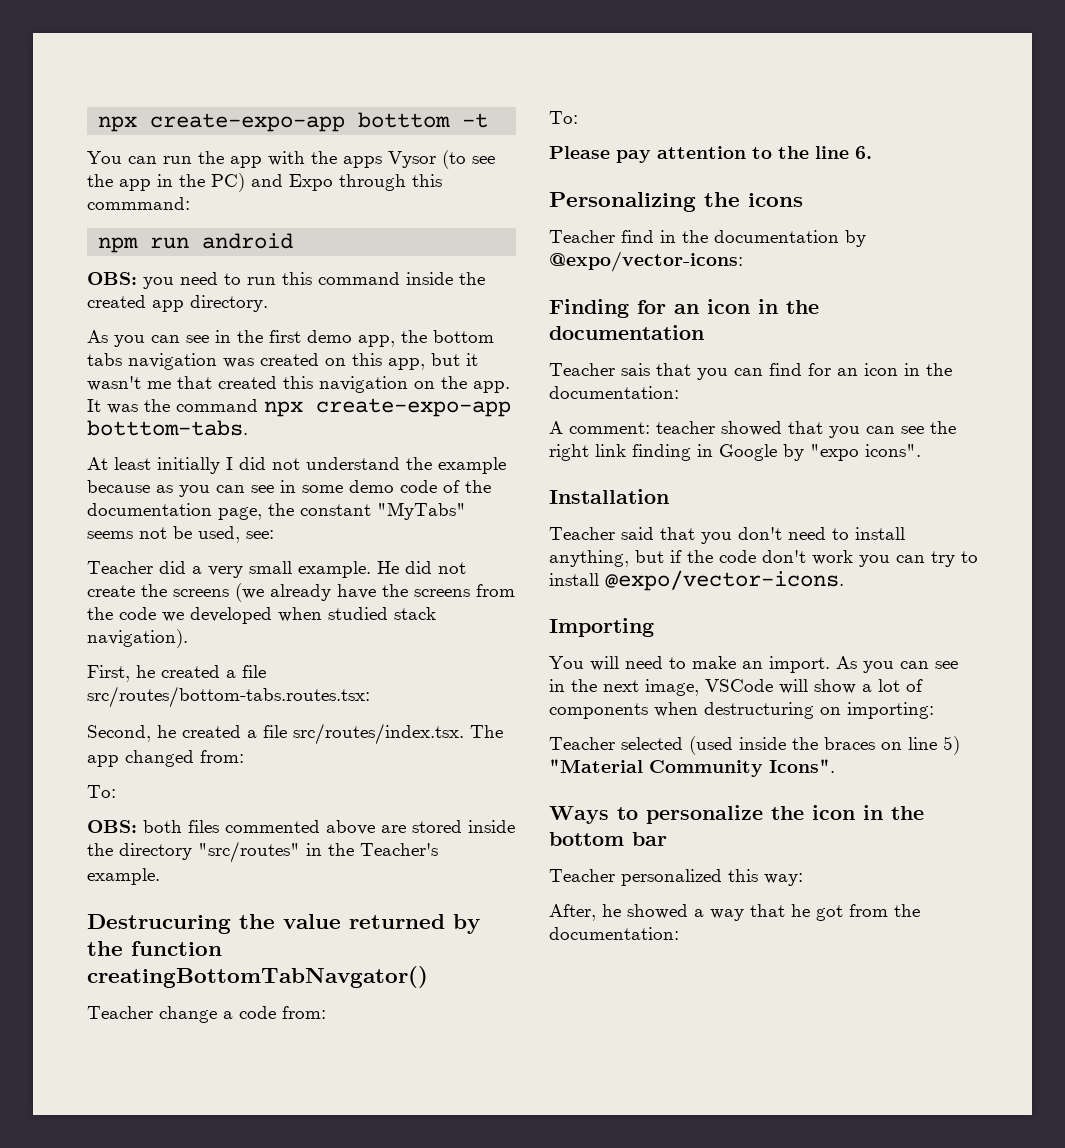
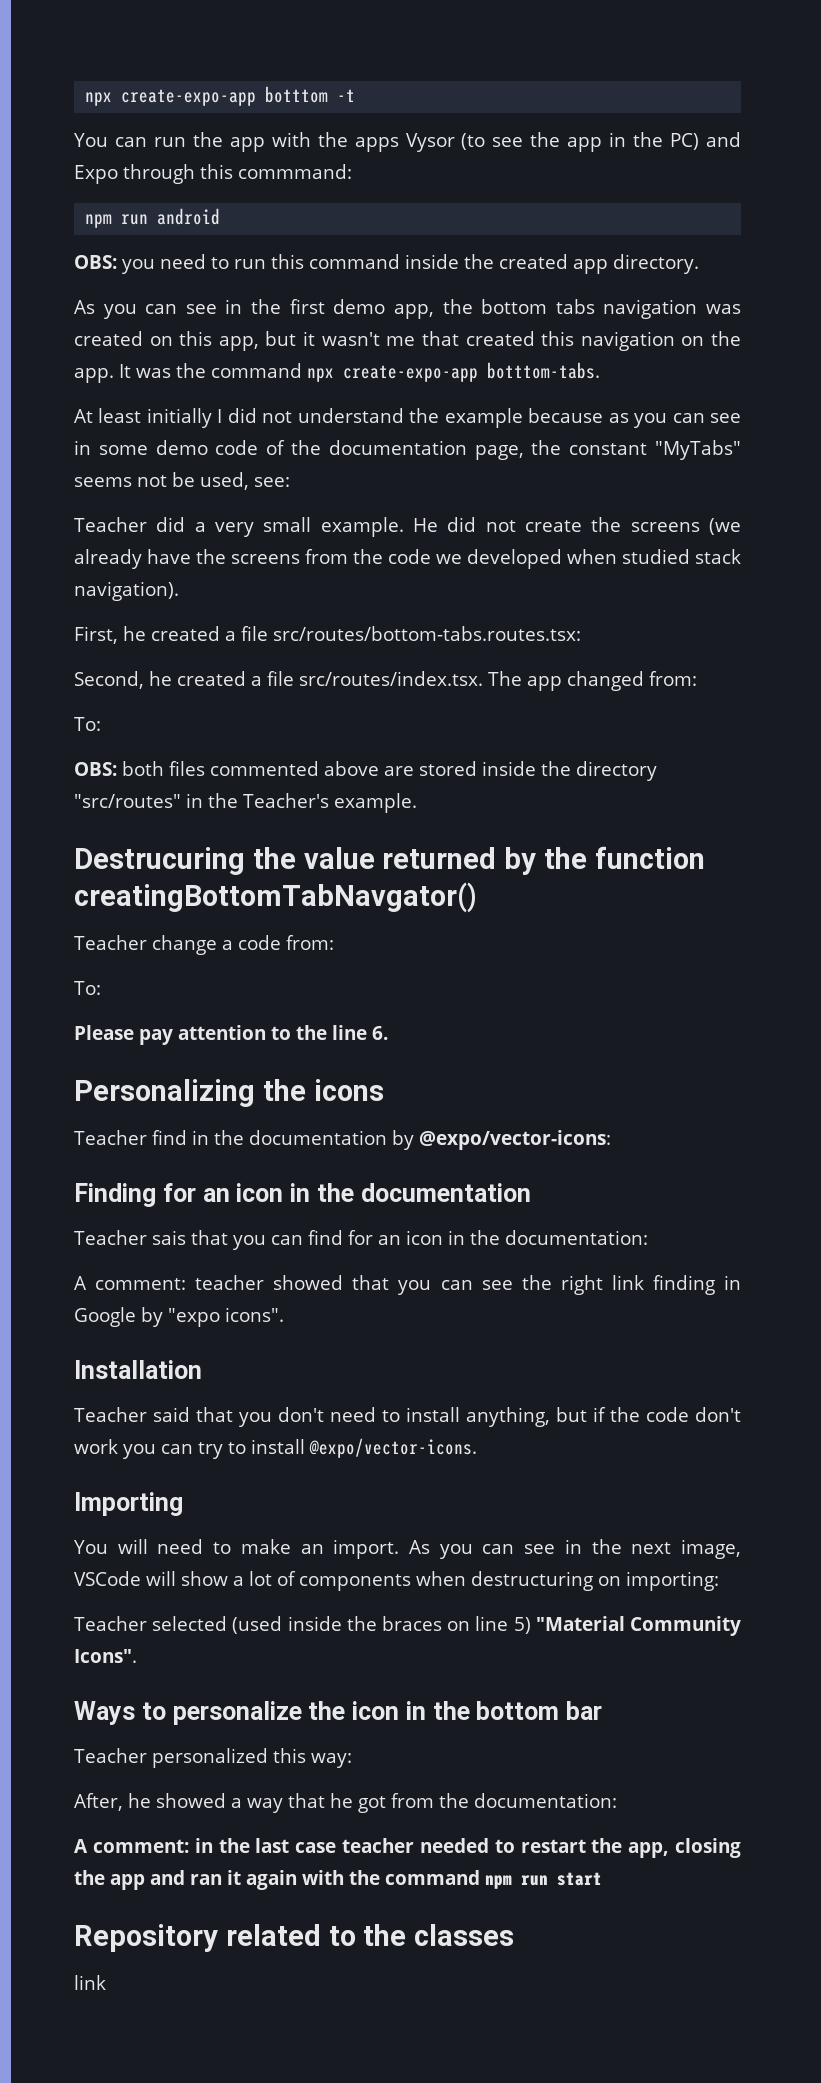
(679, 933) none -> [74,1838,741,1858] [74,1870,602,1890] [74,1924,515,1952] [74,1975,106,1990] // A comment: in the last case teacher needed to restart the app, closing the app and ran it again with the command npm run start // Repository related to the classes // link

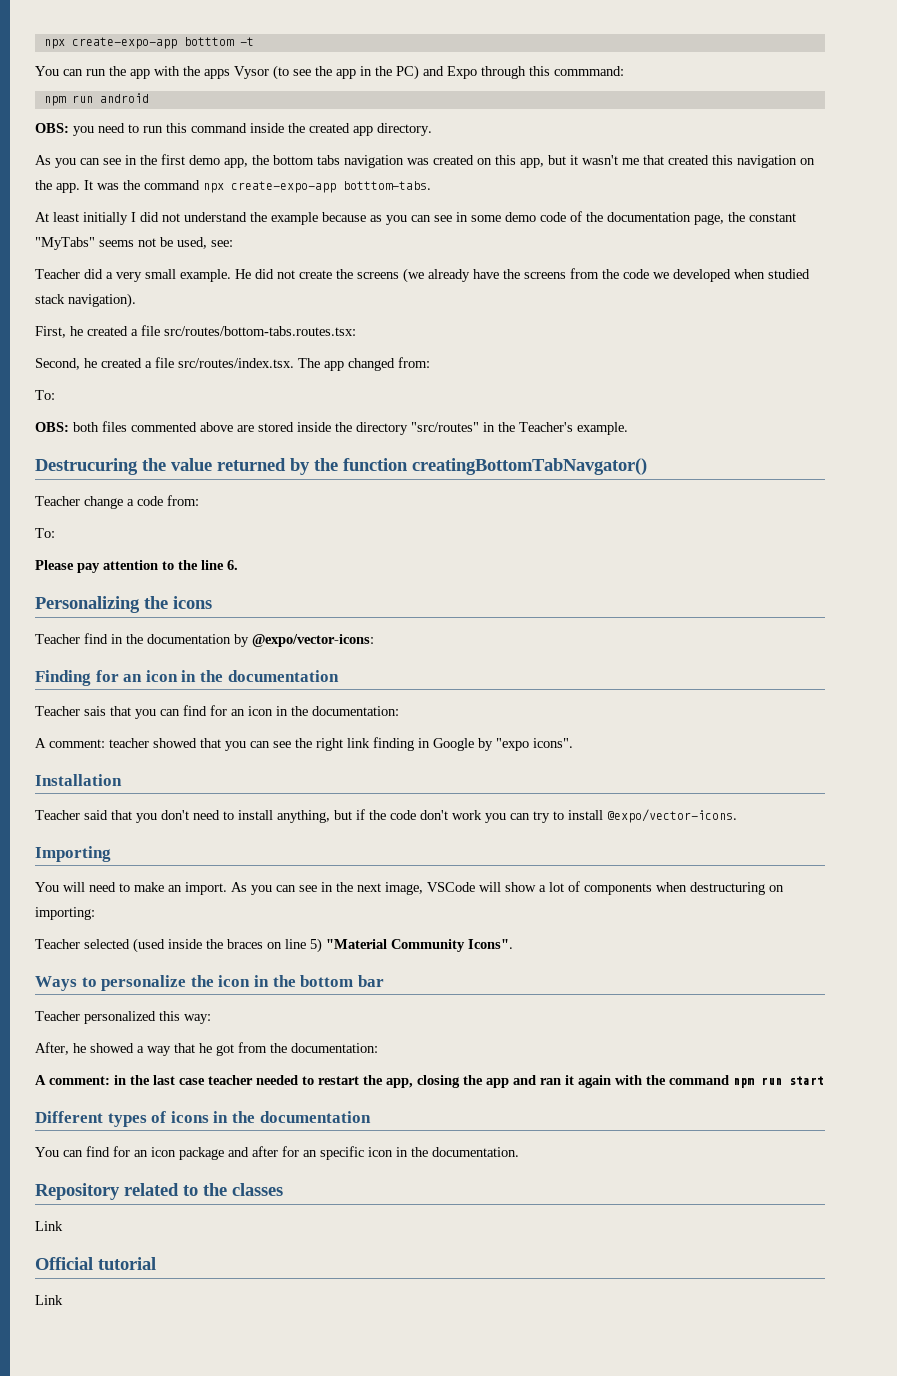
(602, 1879) none -> [35,1111,371,1127] [35,1146,519,1160] // Different types of icons in the documentation // You can find for an icon package and after for an specific icon in the documentation.
[74,1975,106,1990] link -> [35,1221,63,1231] [35,1257,156,1270] [35,1295,63,1305] Link // Official tutorial // Link

